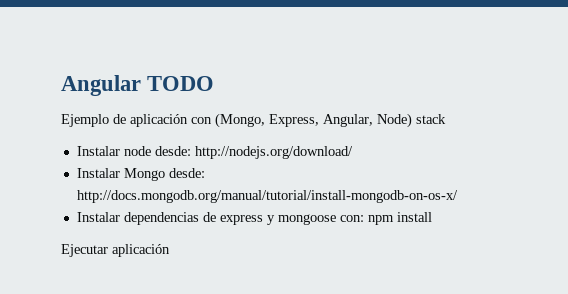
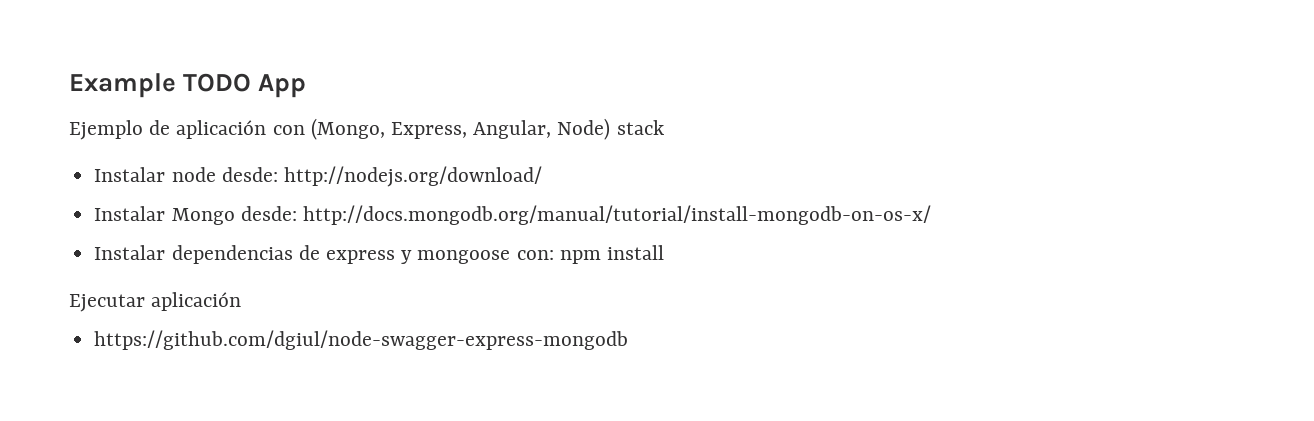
[61,75,141,96] Angular -> [69,73,176,98] Example
(215, 83) none -> [258,74,307,98] App
(170, 250) none -> [94,330,629,350] // https://github.com/dgiul/node-swagger-express-mongodb

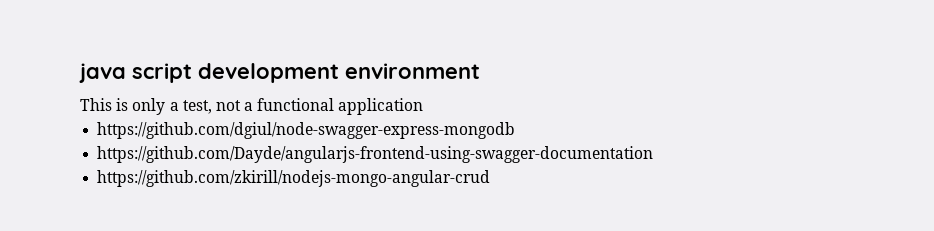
[69,73,307,98] [69,118,664,140] [94,166,542,187] [94,205,931,225] [94,245,664,264] [69,292,242,312] Example TODO App // Ejemplo de aplicación con (Mongo, Express, Angular, Node) stack // Instalar node desde: http://nodejs.org/download/ // Instalar Mongo desde: http://docs.mongodb.org/manual/tutorial/install-mongodb-on-os-x/ // Instalar dependencias de express y mongoose con: npm install // Ejecutar aplicación -> [79,63,480,83] [80,98,424,115] java script development environment // This is only a test, not a functional application
(629, 340) none -> [97,146,654,163] [97,170,491,187] // https://github.com/Dayde/angularjs-frontend-using-swagger-documentation // https://github.com/zkirill/nodejs-mongo-angular-crud

